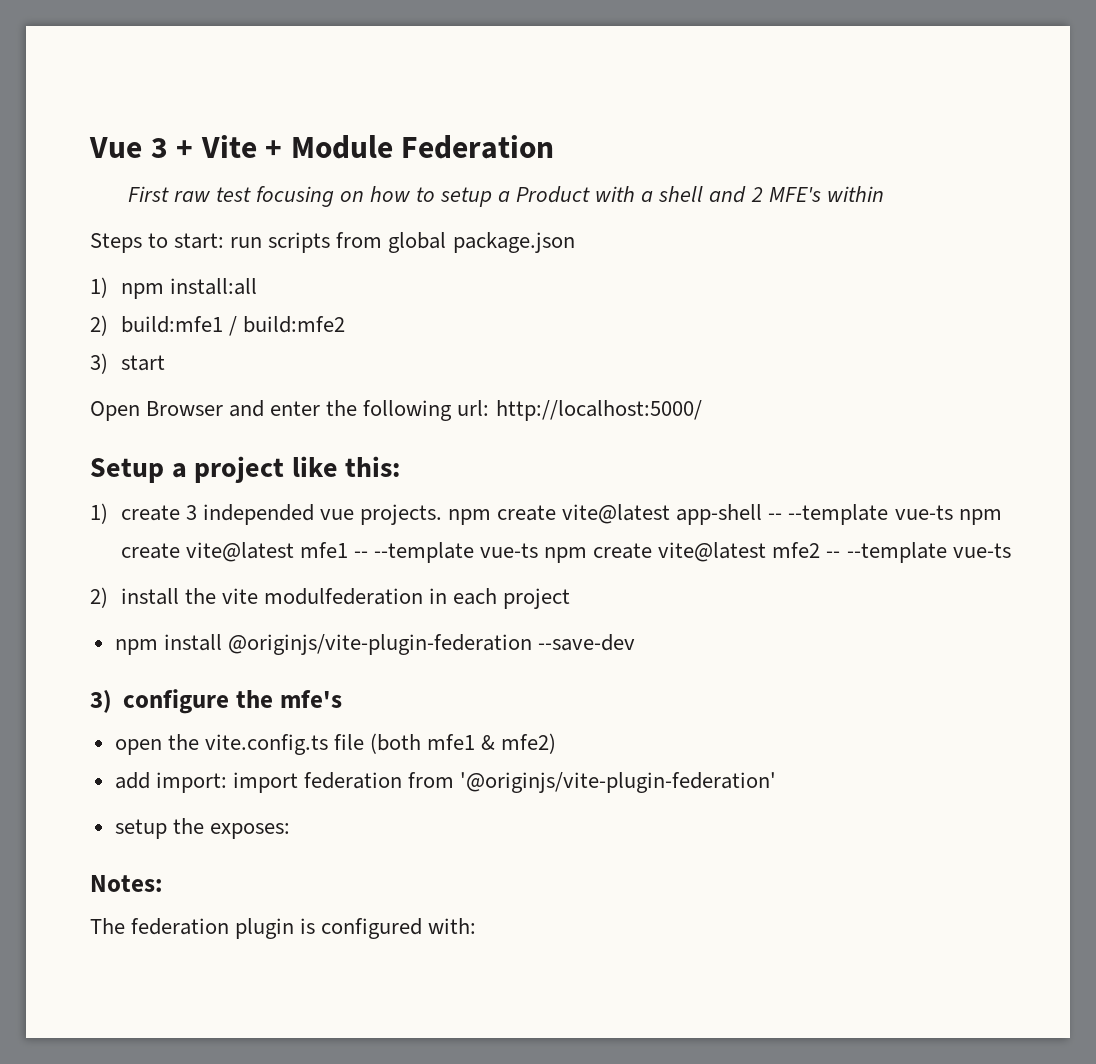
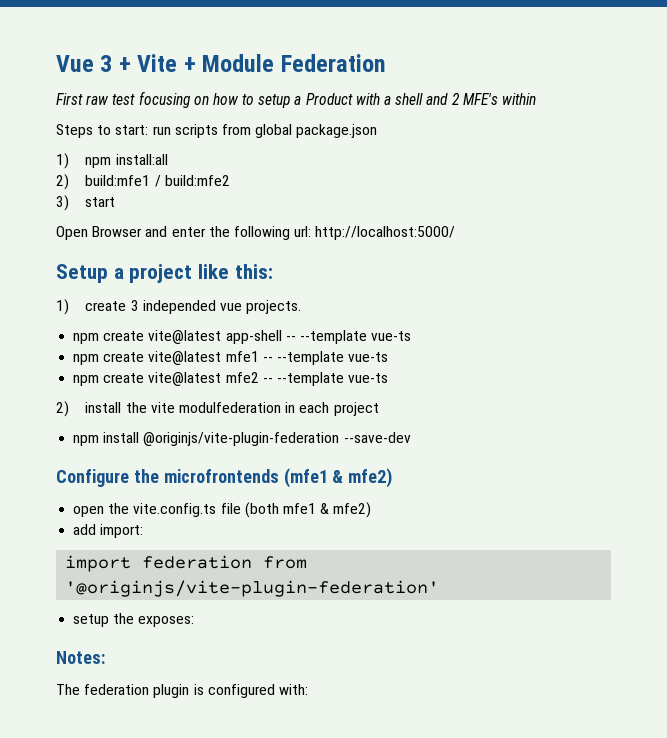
(442, 514) none -> (302, 307) //
(953, 512) none -> (412, 336) //
(539, 550) none -> (389, 357) //
[90,689,342,714] 3) configure the mfe's -> [56,468,393,488] Configure the microfrontends (mfe1 & mfe2)
(227, 782) none -> (144, 531) //

